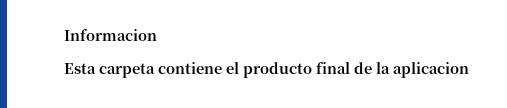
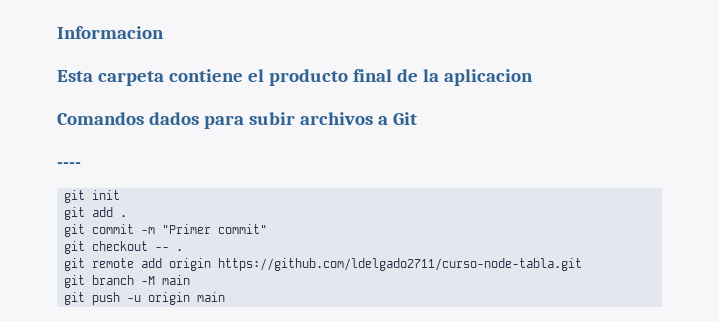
(469, 70) none -> [57,112,417,129] [57,162,81,168] [64,190,121,203] [64,207,128,220] [64,224,268,237] [64,241,184,254] [64,258,583,271] [64,275,191,288] [64,292,226,305] // Comandos dados para subir archivos a Git // ---- // git init // git add . // git commit -m "Primer commit" // git checkout -- . // git remote add origin https://github.com/ldelgado2711/curso-node-tabla.git // git branch -M main // git push -u origin main

